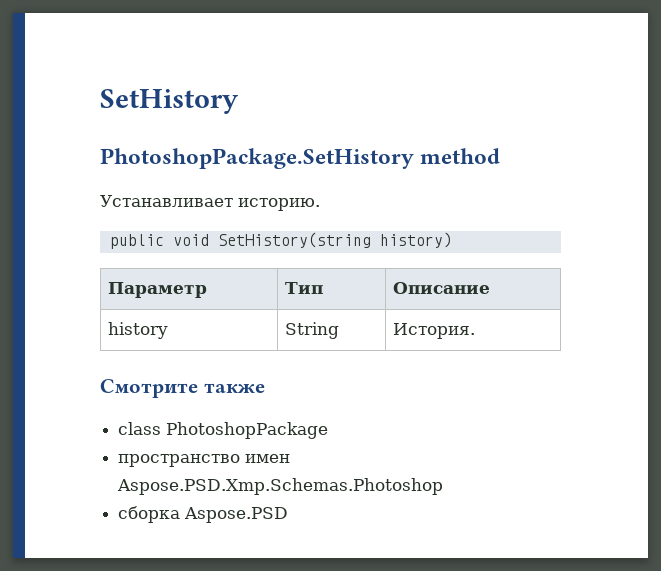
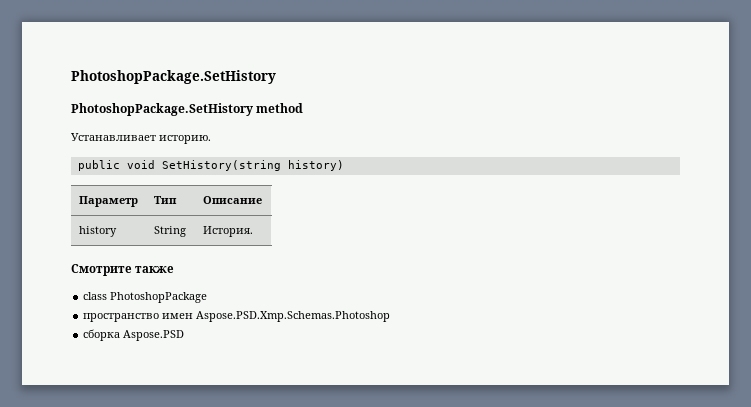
[100,89,239,114] SetHistory -> [71,70,276,84] PhotoshopPackage.SetHistory

